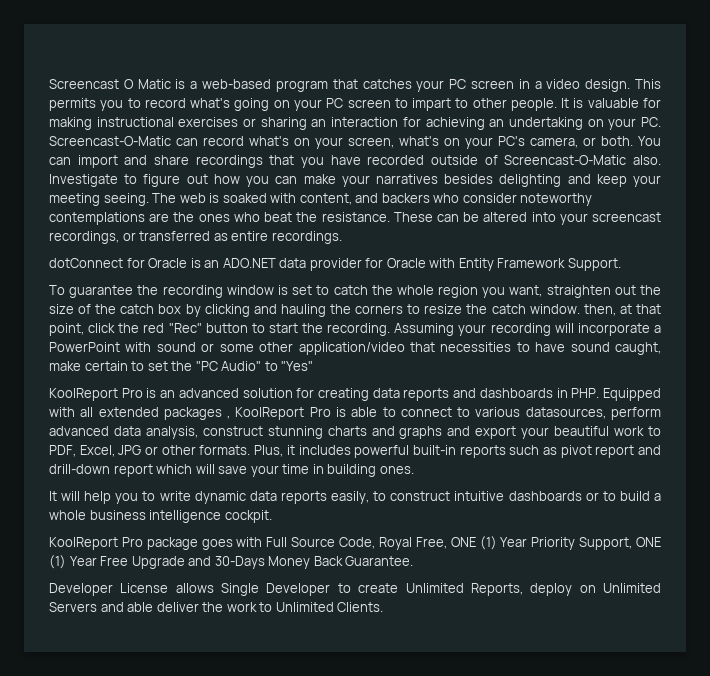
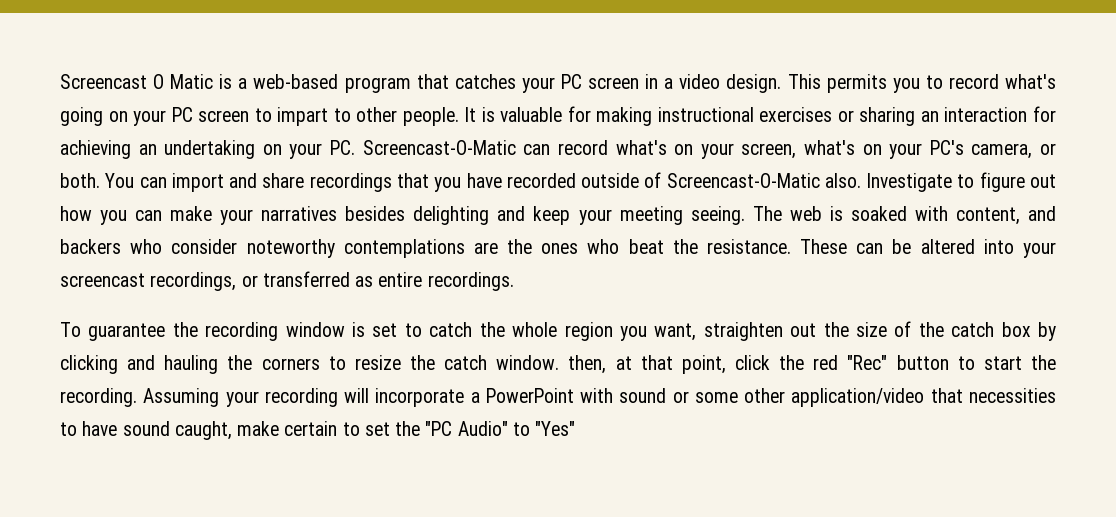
[49,258,621,271] // dotConnect for Oracle is an ADO.NET data provider for Oracle with Entity Framework Support. -> (514, 281) none
[49,388,661,401] [49,407,661,420] [49,426,661,439] [49,445,661,458] [49,464,414,477] [49,491,662,504] [49,510,272,523] [49,536,662,550] [49,555,414,569] [49,583,662,596] [49,602,384,612] // KoolReport Pro is an advanced solution for creating data reports and dashboards in PHP. Equipped with all extended packages , KoolReport Pro is able to connect to various datasources, perform advanced data analysis, construct stunning charts and graphs and export your beautiful work to PDF, Excel, JPG or other formats. Plus, it includes powerful built-in reports such as pivot report and drill-down report which will save your time in building ones. // It will help you to write dynamic data reports easily, to construct intuitive dashboards or to build a whole business intelligence cockpit. // KoolReport Pro package goes with Full Source Code, Royal Free, ONE (1) Year Priority Support, ONE (1) Year Free Upgrade and 30-Days Money Back Guarantee. // Developer License allows Single Developer to create Unlimited Reports, deploy on Unlimited Servers and able deliver the work to Unlimited Clients. -> (576, 428) none

